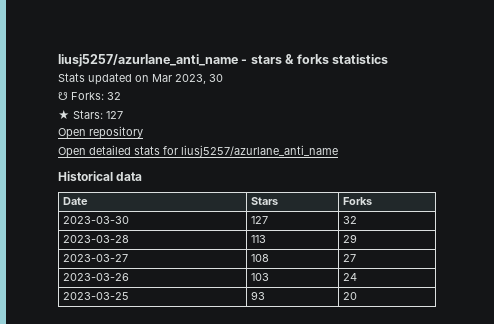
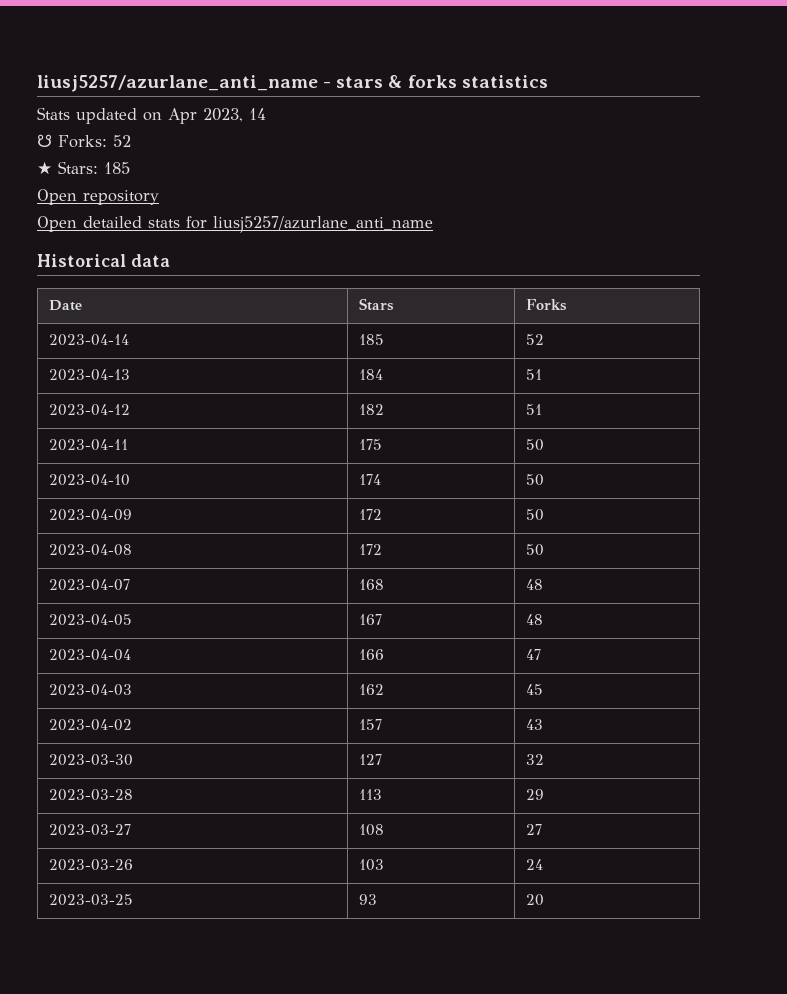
[152,74,223,84] Mar 2023, 30 -> [168,108,266,124] Apr 2023, 14
[107,92,121,100] 32 -> [113,135,131,147] 52
[106,111,123,119] 127 -> [104,162,130,174] 185
(372, 201) none -> [48,334,129,346] [358,334,384,345] [525,334,544,345] [48,369,130,381] [358,369,383,380] [525,369,542,380] [48,404,130,416] [358,404,384,415] [525,404,542,415] [48,439,128,451] [358,439,382,450] [525,439,544,451] [48,474,130,486] [358,474,381,485] [525,474,544,486] [48,509,132,521] [358,509,382,520] [525,509,544,521] [48,544,132,556] [358,544,382,555] [525,544,544,556] [48,579,130,591] [358,579,384,590] [525,579,543,590] [48,614,132,626] [358,614,382,625] [525,614,543,625] [48,649,131,661] [358,649,384,660] [525,649,541,660] [48,684,132,696] [358,684,384,695] [525,684,543,695] [48,719,132,731] [358,719,382,730] [525,719,543,730] // 2023-04-14 | 185 | 52 // 2023-04-13 | 184 | 51 // 2023-04-12 | 182 | 51 // 2023-04-11 | 175 | 50 // 2023-04-10 | 174 | 50 // 2023-04-09 | 172 | 50 // 2023-04-08 | 172 | 50 // 2023-04-07 | 168 | 48 // 2023-04-05 | 167 | 48 // 2023-04-04 | 166 | 47 // 2023-04-03 | 162 | 45 // 2023-04-02 | 157 | 43

